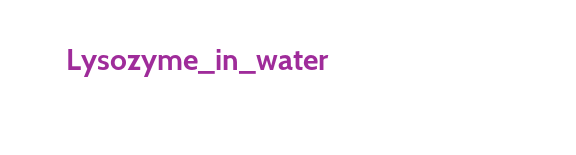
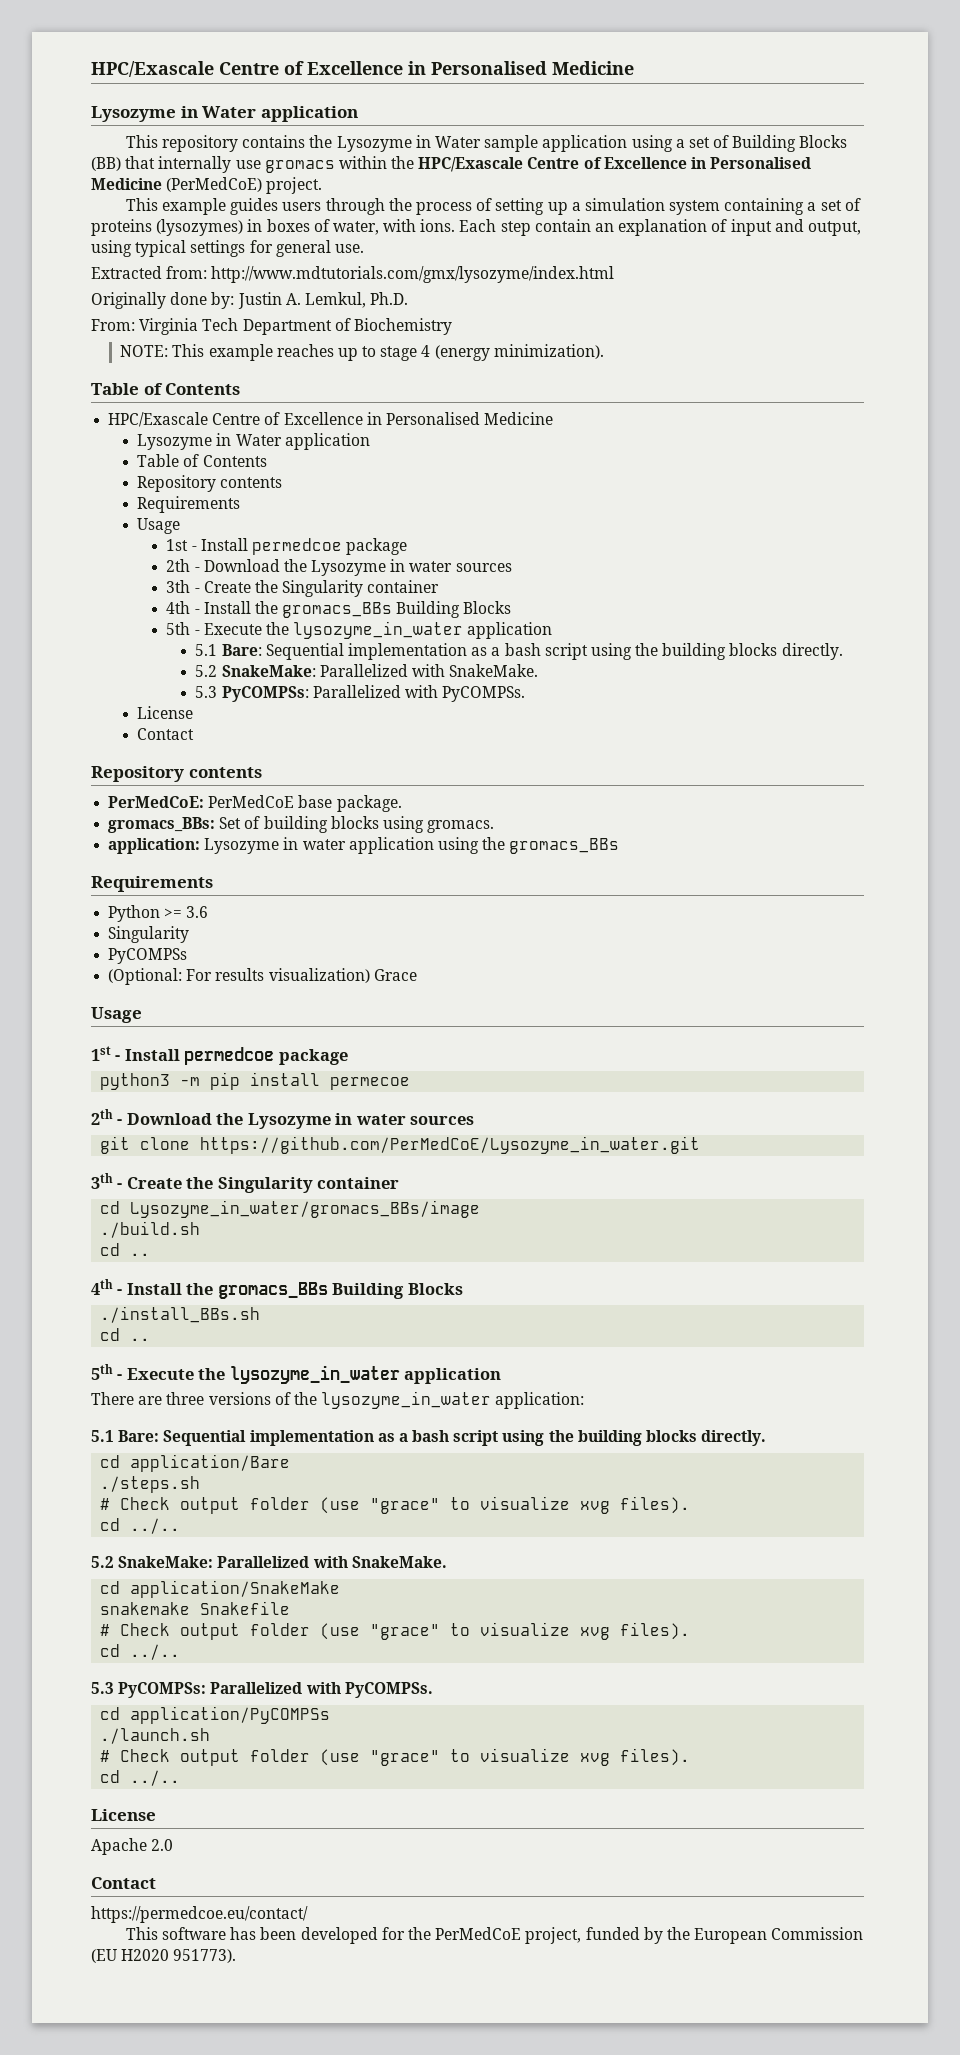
[66,49,329,77] Lysozyme_in_water -> [91,61,634,77] [91,106,358,122] [125,135,848,152] [91,156,812,173] [91,177,323,194] [125,198,861,215] [91,219,861,236] [91,240,364,257] [91,266,615,283] [91,292,409,309] [91,318,452,335] [120,344,604,361] [91,383,241,395] [108,412,554,427] [137,433,370,450] [137,454,267,467] [137,475,283,492] [137,496,241,513] [137,518,181,534] [166,538,408,555] [166,559,512,576] [166,580,440,597] [166,601,512,618] [166,621,553,639] [195,643,843,660] [195,664,539,677] [195,685,526,702] [137,706,194,719] [137,728,195,740] [91,766,262,782] [108,795,402,812] [108,816,495,833] [108,837,620,854] [91,876,213,892] [108,905,209,922] [108,926,190,943] [108,948,188,964] [108,968,417,985] [91,1007,142,1023] [91,1046,348,1065] [100,1072,411,1090] [91,1109,475,1129] [100,1136,701,1154] [91,1173,400,1193] [100,1200,481,1218] [100,1221,201,1238] [100,1243,151,1256] [91,1279,463,1299] [100,1306,261,1323] [100,1328,151,1341] [91,1364,502,1384] [91,1391,585,1409] [91,1430,767,1446] [100,1454,291,1472] [100,1476,201,1493] [100,1496,691,1514] [100,1518,181,1534] [91,1556,447,1568] [100,1580,341,1598] [100,1601,291,1615] [100,1622,691,1640] [100,1644,181,1660] [91,1682,433,1698] [100,1706,331,1724] [100,1728,211,1744] [100,1748,691,1766] [100,1770,181,1786] [91,1809,156,1821] [91,1838,174,1855] [91,1877,156,1889] [91,1906,308,1923] [125,1927,864,1944] [91,1949,237,1963] HPC/Exascale Centre of Excellence in Personalised Medicine // Lysozyme in Water application // This repository contains the Lysozyme in Water sample application using a set of Building Blocks (BB) that internally use gromacs within the HPC/Exascale Centre of Excellence in Personalised Medicine (PerMedCoE) project. // This example guides users through the process of setting up a simulation system containing a set of proteins (lysozymes) in boxes of water, with ions. Each step contain an explanation of input and output, using typical settings for general use. // Extracted from: http://www.mdtutorials.com/gmx/lysozyme/index.html // Originally done by: Justin A. Lemkul, Ph.D. // From: Virginia Tech Department of Biochemistry // NOTE: This example reaches up to stage 4 (energy minimization). // Table of Contents // HPC/Exascale Centre of Excellence in Personalised Medicine // Lysozyme in Water application // Table of Contents // Repository contents // Requirements // Usage // 1st - Install permedcoe package // 2th - Download the Lysozyme in water sources // 3th - Create the Singularity container // 4th - Install the gromacs_BBs Building Blocks // 5th - Execute the lysozyme_in_water application // 5.1 Bare: Sequential implementation as a bash script using the building blocks directly. // 5.2 SnakeMake: Parallelized with SnakeMake. // 5.3 PyCOMPSs: Parallelized with PyCOMPSs. // License // Contact // Repository contents // PerMedCoE: PerMedCoE base package. // gromacs_BBs: Set of building blocks using gromacs. // application: Lysozyme in water application using the gromacs_BBs // Requirements // Python >= 3.6 // Singularity // PyCOMPSs // (Optional: For results visualization) Grace // Usage // 1st - Install permedcoe package // python3 -m pip install permecoe // 2th - Download the Lysozyme in water sources // git clone https://github.com/PerMedCoE/Lysozyme_in_water.git // 3th - Create the Singularity container // cd Lysozyme_in_water/gromacs_BBs/image // ./build.sh // cd .. // 4th - Install the gromacs_BBs Building Blocks // ./install_BBs.sh // cd .. // 5th - Execute the lysozyme_in_water application // There are three versions of the lysozyme_in_water application: // 5.1 Bare: Sequential implementation as a bash script using the building blocks directly. // cd application/Bare // ./steps.sh // # Check output folder (use "grace" to visualize xvg files). // cd ../.. // 5.2 SnakeMake: Parallelized with SnakeMake. // cd application/SnakeMake // snakemake Snakefile // # Check output folder (use "grace" to visualize xvg files). // cd ../.. // 5.3 PyCOMPSs: Parallelized with PyCOMPSs. // cd application/PyCOMPSs // ./launch.sh // # Check output folder (use "grace" to visualize xvg files). // cd ../.. // License // Apache 2.0 // Contact // https://permedcoe.eu/contact/ // This software has been developed for the PerMedCoE project, funded by the European Commission (EU H2020 951773).

